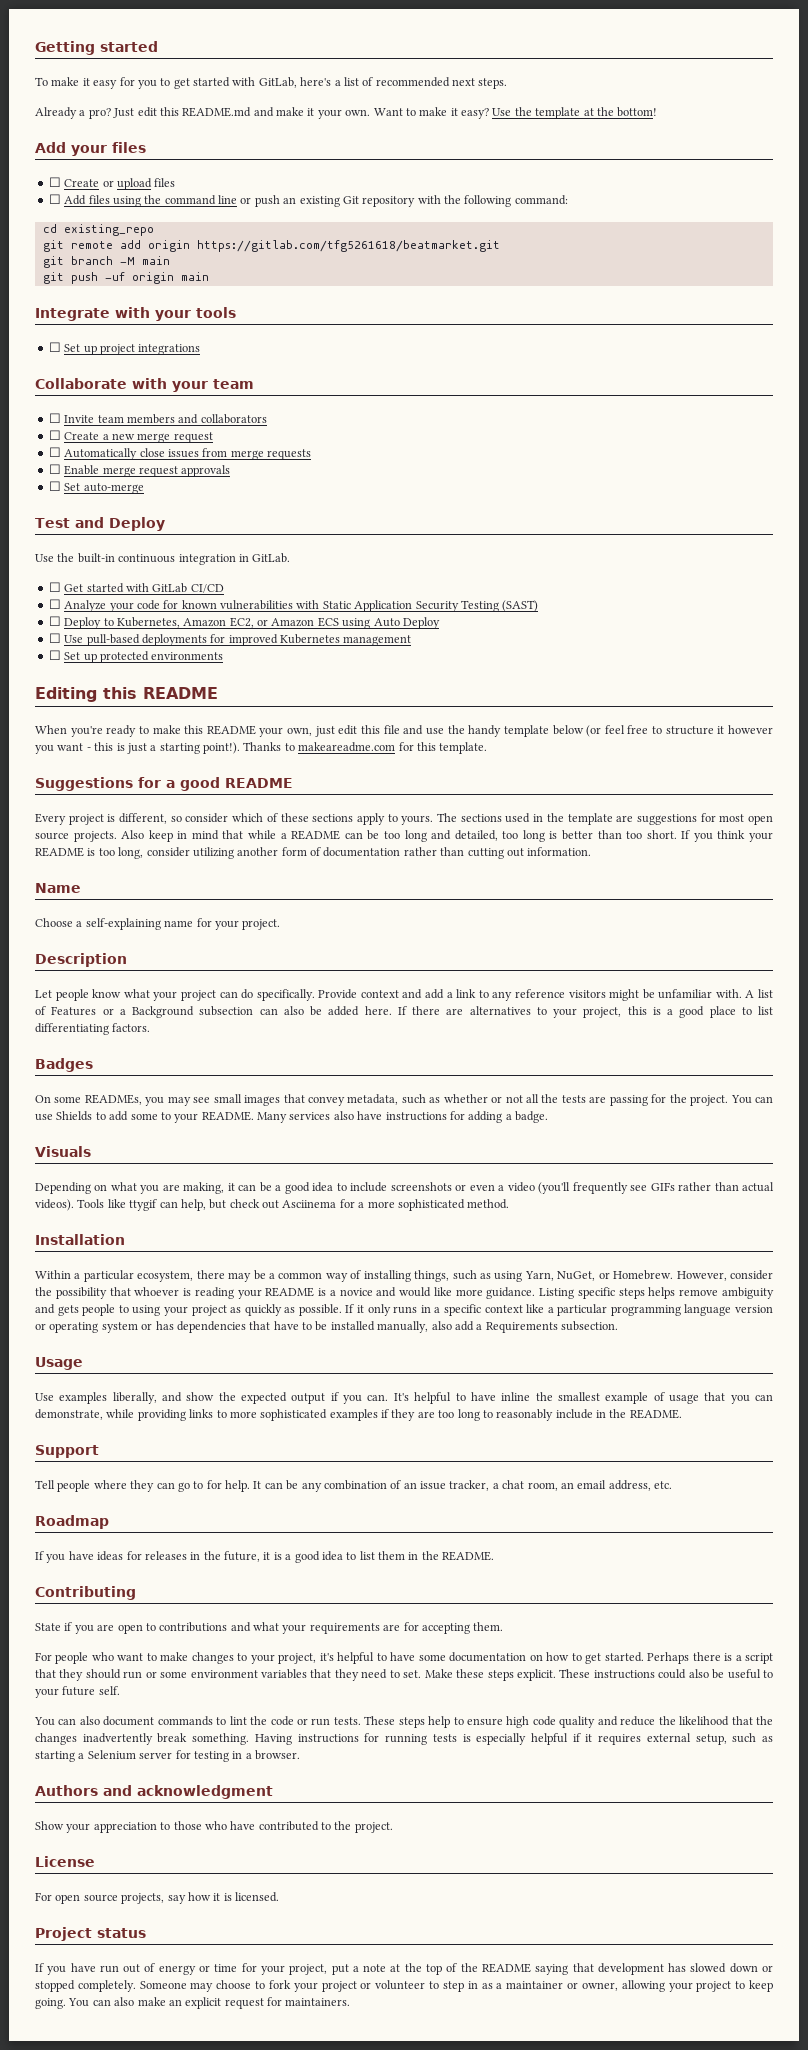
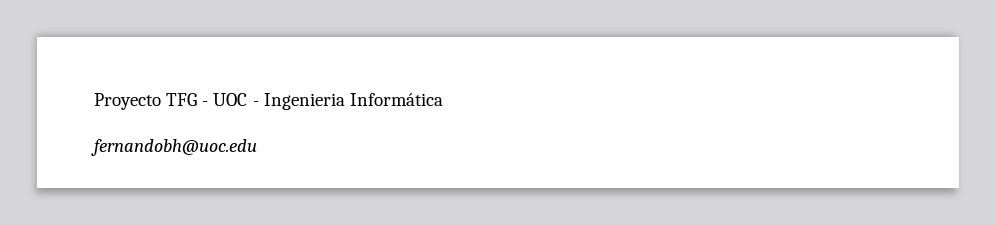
[35,41,158,55] [35,77,508,89] [35,107,658,119] [35,142,146,156] [48,177,176,190] [48,194,568,207] [42,224,154,236] [42,240,500,252] [42,256,170,268] [42,272,209,284] [35,307,236,321] [48,342,201,355] [35,378,254,392] [48,413,267,424] [48,430,213,443] [48,447,311,460] [48,464,231,477] [48,481,144,494] [35,517,165,531] [35,553,291,565] [48,582,224,593] [48,599,539,612] [48,616,440,629] [48,633,412,646] [48,650,224,663] [35,687,218,702] [35,725,773,737] [35,742,488,754] [35,777,293,791] [35,813,773,825] [35,830,774,842] [35,847,592,859] [35,883,81,893] [35,918,281,930] [35,953,127,967] [35,989,774,1001] [35,1006,773,1018] [35,1023,151,1035] [35,1058,93,1072] [35,1094,774,1106] [35,1111,548,1123] [35,1146,91,1157] [35,1182,775,1194] [35,1199,510,1211] [35,1234,125,1245] [35,1270,774,1282] [35,1287,775,1299] [35,1304,773,1316] [35,1321,618,1333] [35,1357,83,1370] [35,1392,773,1404] [35,1409,682,1421] [35,1445,99,1458] [35,1480,672,1492] [35,1515,109,1529] [35,1551,495,1563] [35,1586,136,1600] [35,1622,504,1634] [35,1652,774,1664] [35,1669,773,1681] [35,1686,120,1698] [34,1716,774,1728] [35,1733,773,1745] [35,1750,300,1762] [35,1785,273,1799] [35,1821,393,1833] [35,1856,95,1867] [35,1892,279,1904] [35,1927,146,1941] [35,1963,774,1975] [35,1980,774,1992] [35,1997,351,2009] Getting started // To make it easy for you to get started with GitLab, here's a list of recommended next steps. // Already a pro? Just edit this README.md and make it your own. Want to make it easy? Use the template at the bottom! // Add your files // ☐ Create or upload files // ☐ Add files using the command line or push an existing Git repository with the following command: // cd existing_repo // git remote add origin https://gitlab.com/tfg5261618/beatmarket.git // git branch -M main // git push -uf origin main // Integrate with your tools // ☐ Set up project integrations // Collaborate with your team // ☐ Invite team members and collaborators // ☐ Create a new merge request // ☐ Automatically close issues from merge requests // ☐ Enable merge request approvals // ☐ Set auto-merge // Test and Deploy // Use the built-in continuous integration in GitLab. // ☐ Get started with GitLab CI/CD // ☐ Analyze your code for known vulnerabilities with Static Application Security Testing (SAST) // ☐ Deploy to Kubernetes, Amazon EC2, or Amazon ECS using Auto Deploy // ☐ Use pull-based deployments for improved Kubernetes management // ☐ Set up protected environments // Editing this README // When you're ready to make this README your own, just edit this file and use the handy template below (or feel free to structure it however you want - this is just a starting point!). Thanks to makeareadme.com for this template. // Suggestions for a good README // Every project is different, so consider which of these sections apply to yours. The sections used in the template are suggestions for most open source projects. Also keep in mind that while a README can be too long and detailed, too long is better than too short. If you think your README is too long, consider utilizing another form of documentation rather than cutting out information. // Name // Choose a self-explaining name for your project. // Description // Let people know what your project can do specifically. Provide context and add a link to any reference visitors might be unfamiliar with. A list of Features or a Background subsection can also be added here. If there are alternatives to your project, this is a good place to list differentiating factors. // Badges // On some READMEs, you may see small images that convey metadata, such as whether or not all the tests are passing for the project. You can use Shields to add some to your README. Many services also have instructions for adding a badge. // Visuals // Depending on what you are making, it can be a good idea to include screenshots or even a video (you'll frequently see GIFs rather than actual videos). Tools like ttygif can help, but check out Asciinema for a more sophisticated method. // Installation // Within a particular ecosystem, there may be a common way of installing things, such as using Yarn, NuGet, or Homebrew. However, consider the possibility that whoever is reading your README is a novice and would like more guidance. Listing specific steps helps remove ambiguity and gets people to using your project as quickly as possible. If it only runs in a specific context like a particular programming language version or operating system or has dependencies that have to be installed manually, also add a Requirements subsection. // Usage // Use examples liberally, and show the expected output if you can. It's helpful to have inline the smallest example of usage that you can demonstrate, while providing links to more sophisticated examples if they are too long to reasonably include in the README. // Support // Tell people where they can go to for help. It can be any combination of an issue tracker, a chat room, an email address, etc. // Roadmap // If you have ideas for releases in the future, it is a good idea to list them in the README. // Contributing // State if you are open to contributions and what your requirements are for accepting them. // For people who want to make changes to your project, it's helpful to have some documentation on how to get started. Perhaps there is a script that they should run or some environment variables that they need to set. Make these steps explicit. These instructions could also be useful to your future self. // You can also document commands to lint the code or run tests. These steps help to ensure high code quality and reduce the likelihood that the changes inadvertently break something. Having instructions for running tests is especially helpful if it requires external setup, such as starting a Selenium server for testing in a browser. // Authors and acknowledgment // Show your appreciation to those who have contributed to the project. // License // For open source projects, say how it is licensed. // Project status // If you have run out of energy or time for your project, put a note at the top of the README saying that development has slowed down or stopped completely. Someone may choose to fork your project or volunteer to step in as a maintainer or owner, allowing your project to keep going. You can also make an explicit request for maintainers. -> [94,93,443,110] [91,139,257,156] Proyecto TFG - UOC - Ingenieria Informática // fernandobh@uoc.edu

